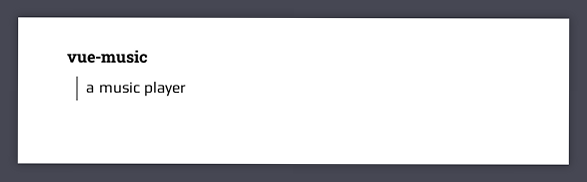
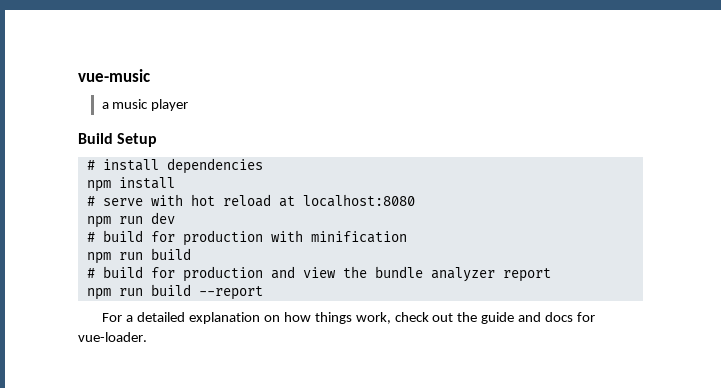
(187, 89) none -> [78,133,158,147] [86,158,263,174] [86,177,175,192] [86,194,415,207] [86,212,175,228] [86,230,407,246] [86,248,191,264] [86,266,551,282] [86,284,263,300] [102,312,596,324] [78,332,147,342] // Build Setup // # install dependencies // npm install // # serve with hot reload at localhost:8080 // npm run dev // # build for production with minification // npm run build // # build for production and view the bundle analyzer report // npm run build --report // For a detailed explanation on how things work, check out the guide and docs for vue-loader.

